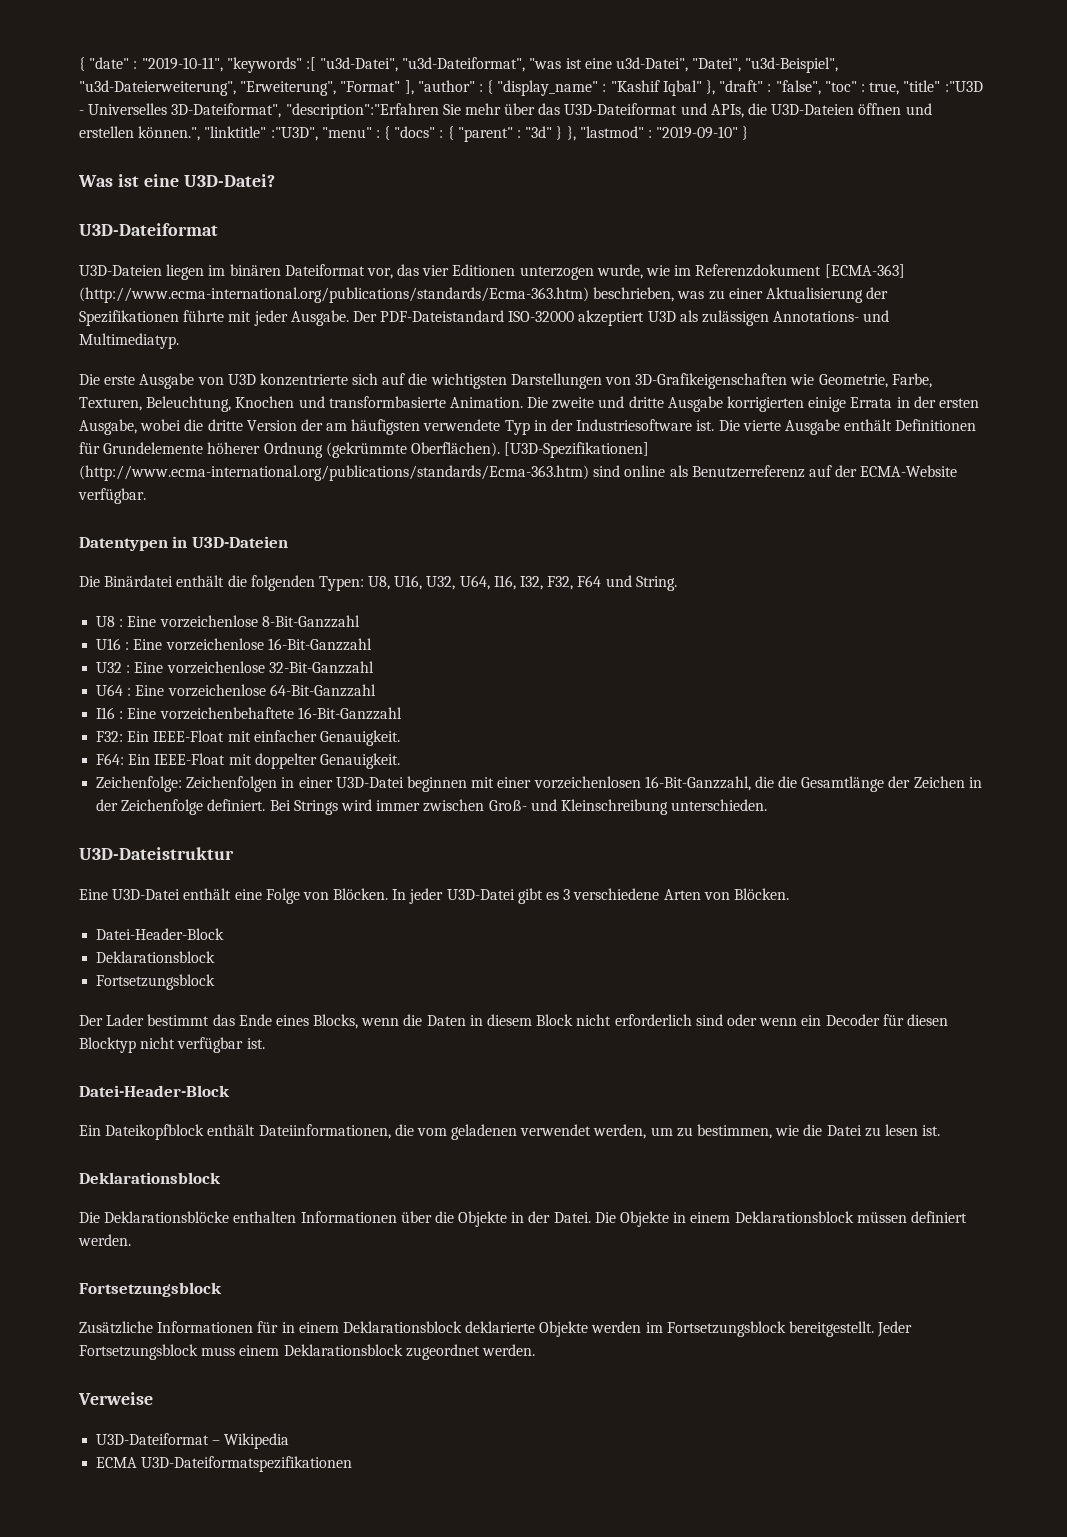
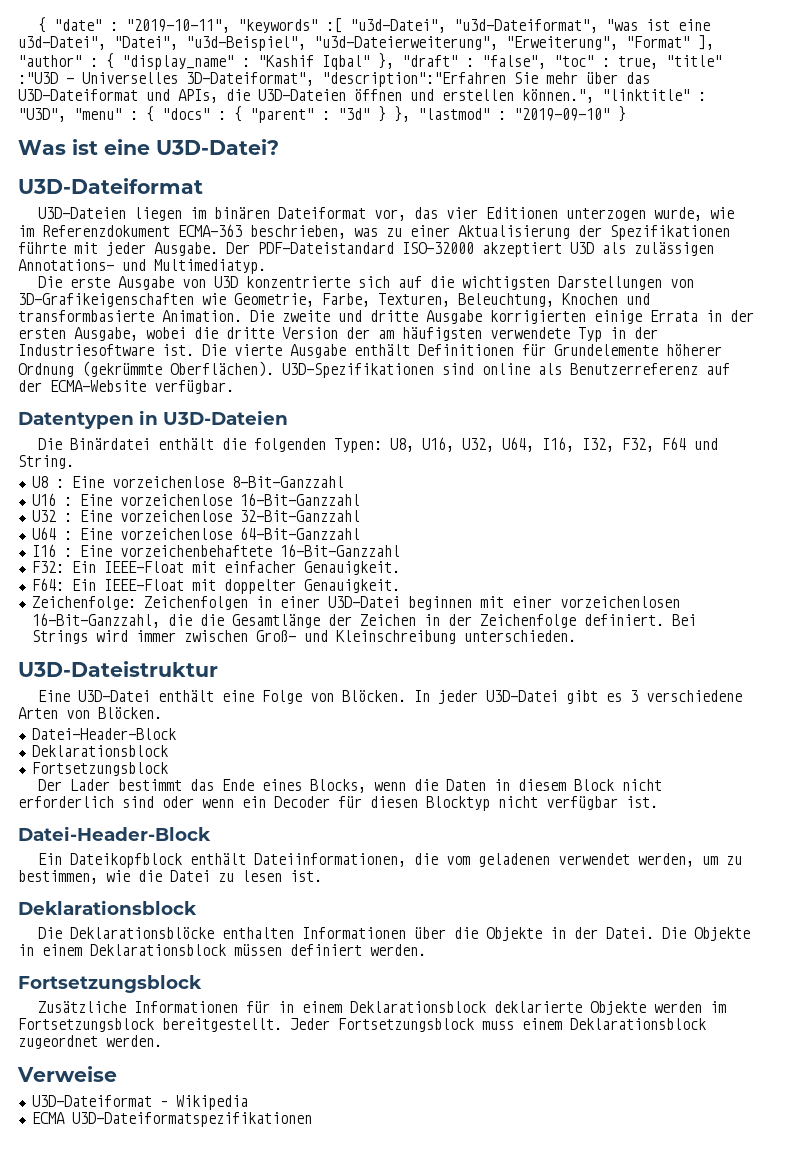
[270,127,318,141] :"U3D", -> [698,92,706,101] [18,108,66,122] : "U3D",
[824,264,905,278] [79,287,589,303] [ECMA-363] (http://www.ecma-international.org/publications/standards/Ecma-363.htm) -> [178,224,242,237] ECMA-363
[504,442,650,458] [79,465,589,481] [U3D-Spezifikationen] (http://www.ecma-international.org/publications/standards/Ecma-363.htm) -> [282,363,434,378] U3D-Spezifikationen

